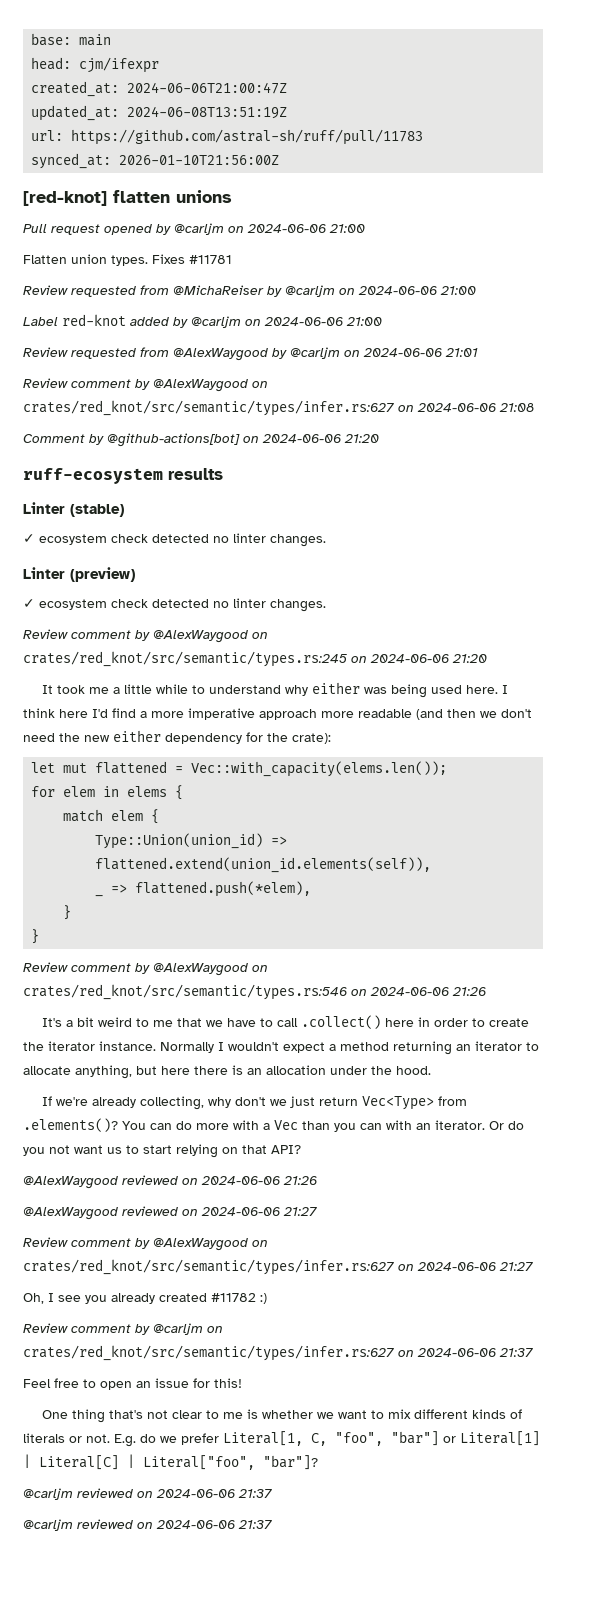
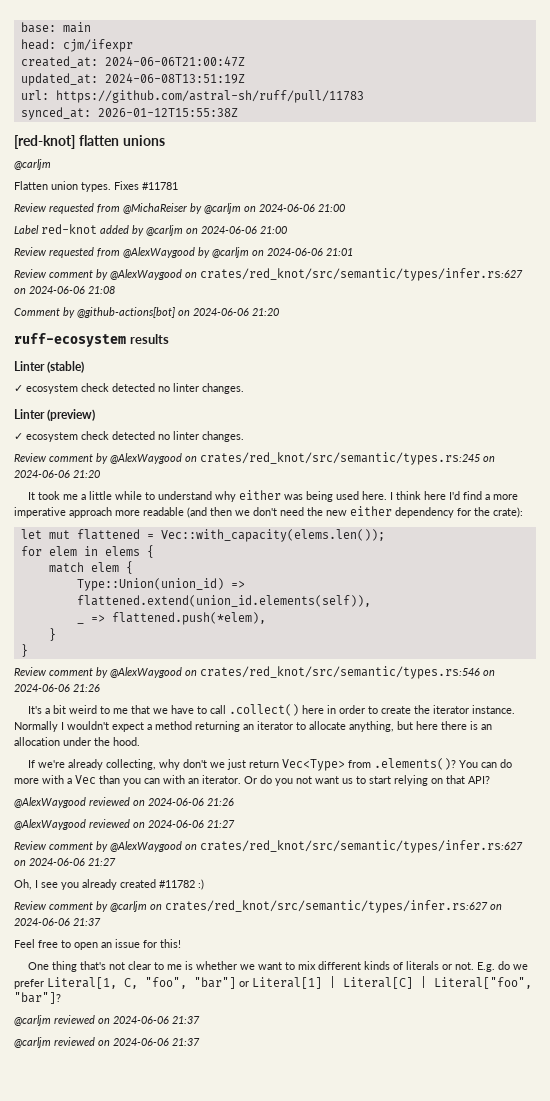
[119,155,280,165] 2026-01-10T21:56:00Z -> [97,108,238,117] 2026-01-12T15:55:38Z
[23,223,365,235] Pull request opened by @carljm on 2024-06-06 21:00 -> [14,159,51,170] @carljm

